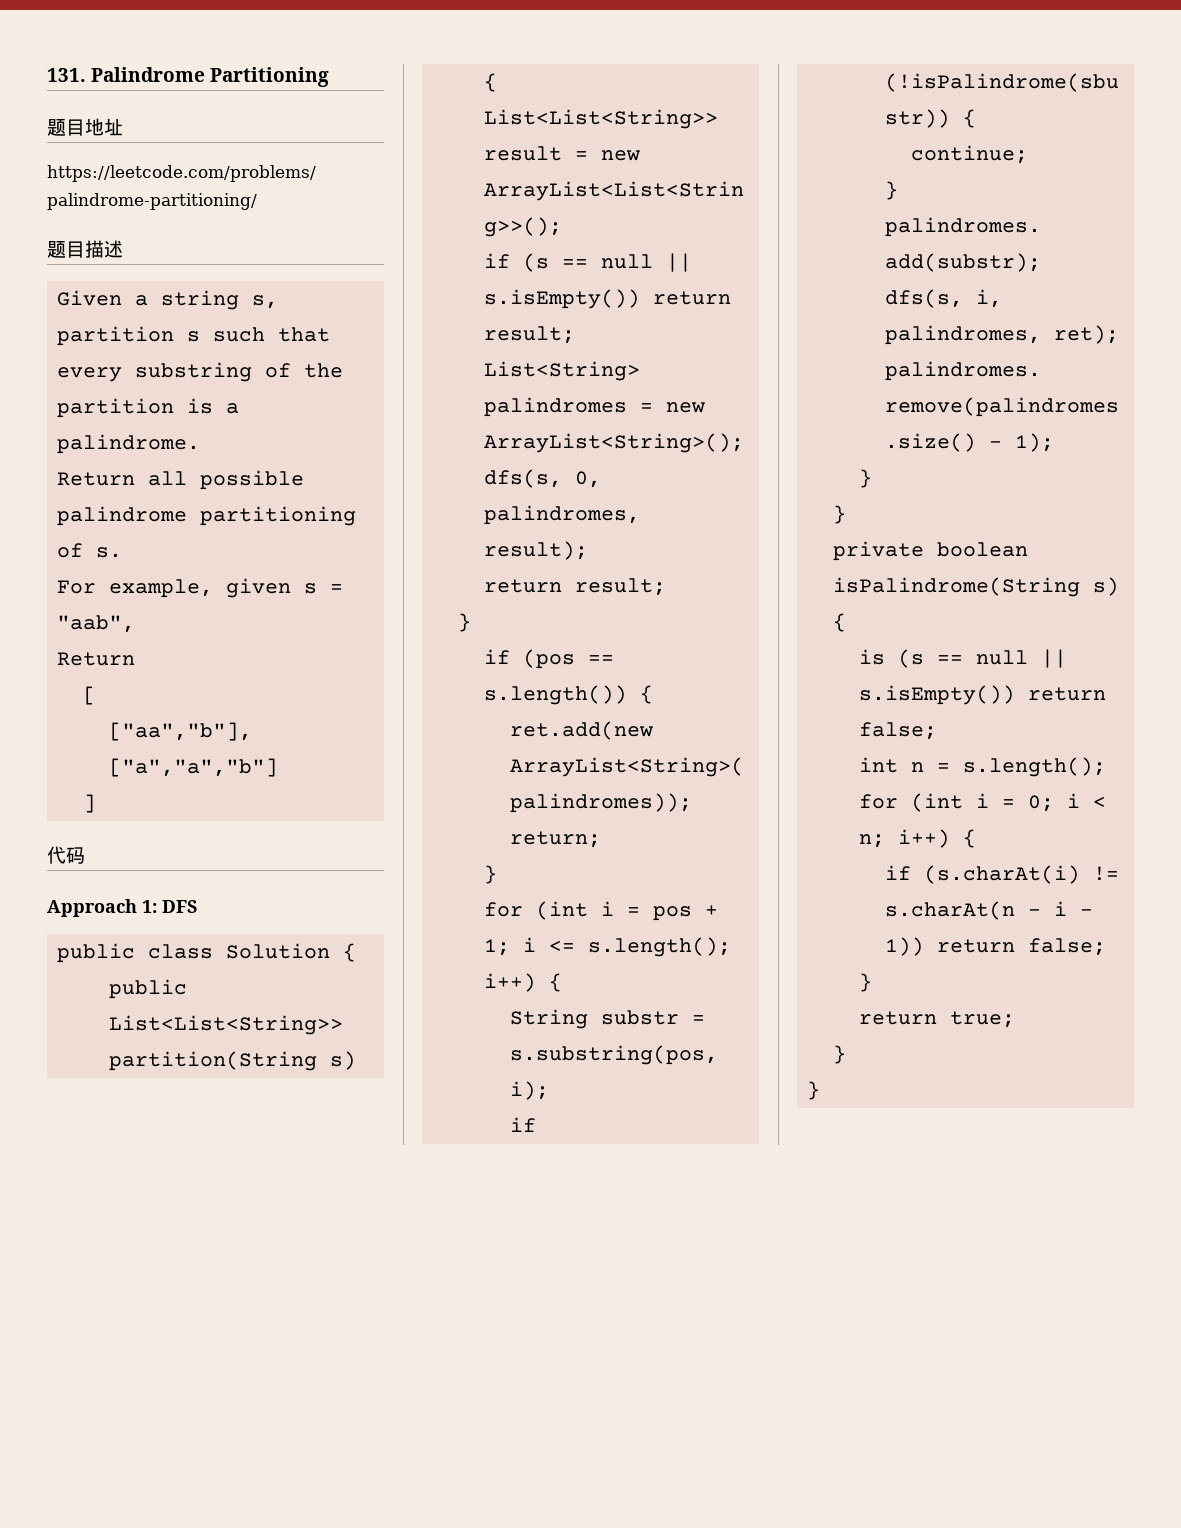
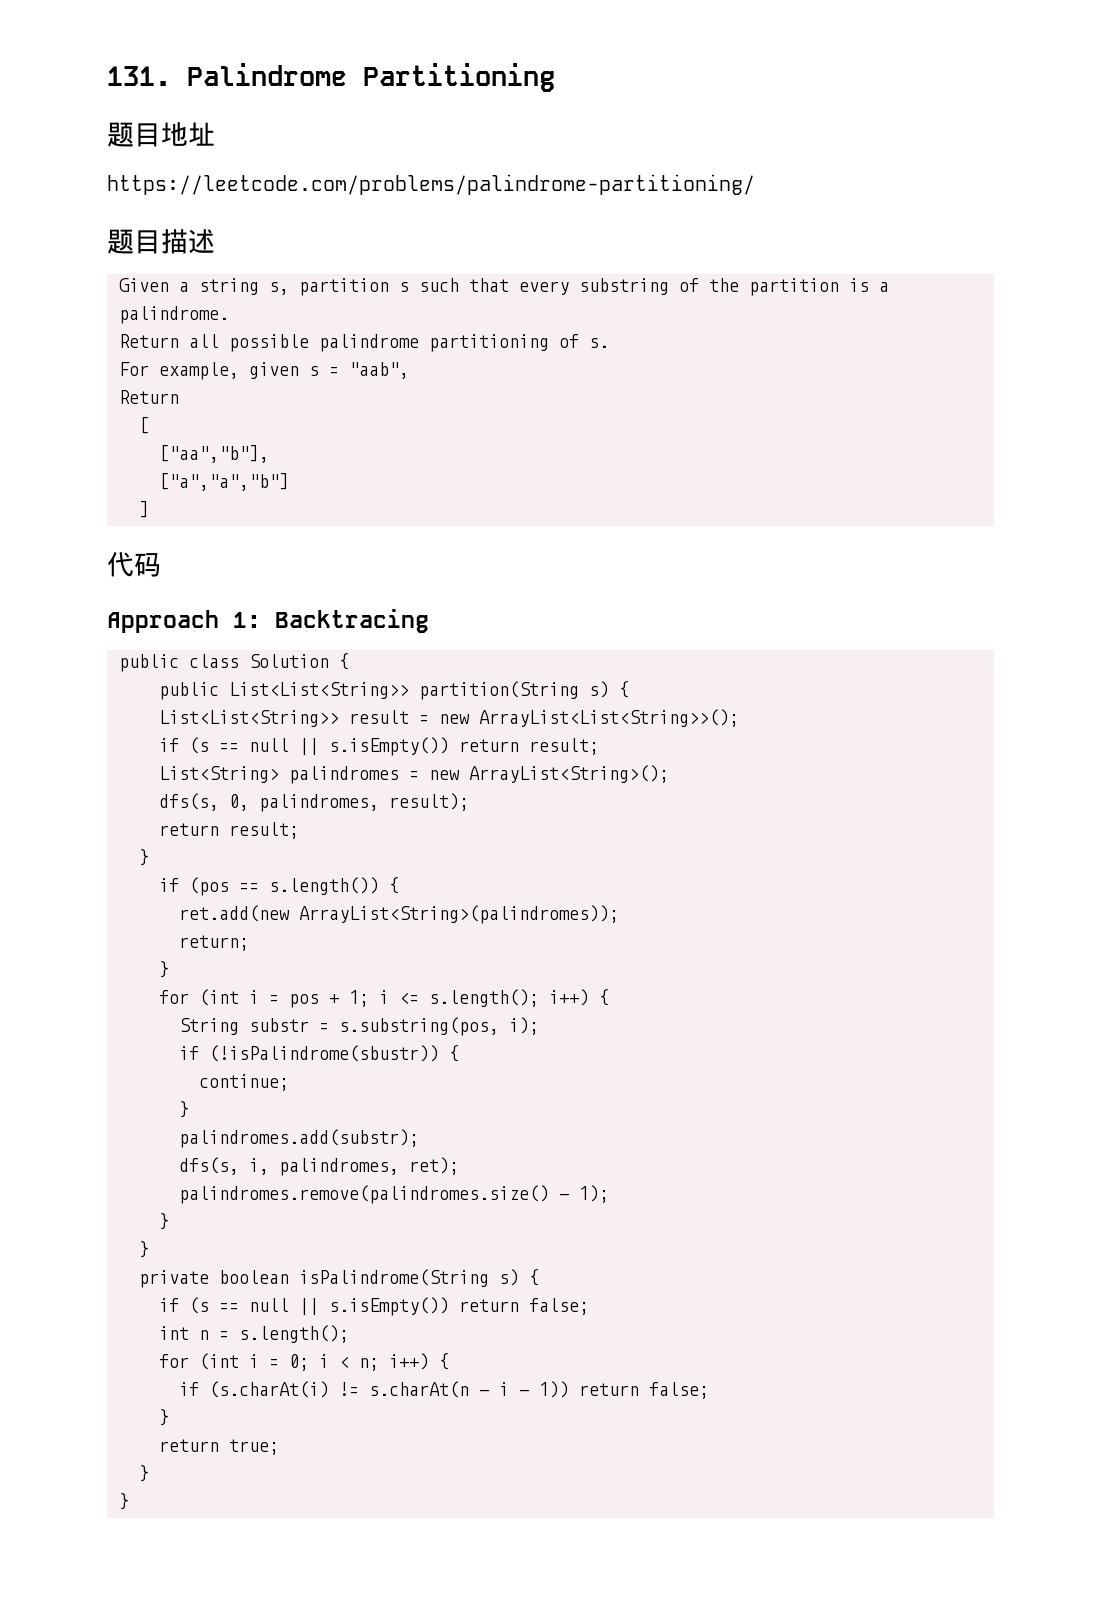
[162,900,198,913] DFS -> [275,609,429,633] Backtracing
[859,649,886,665] is -> [159,1298,179,1312] if

